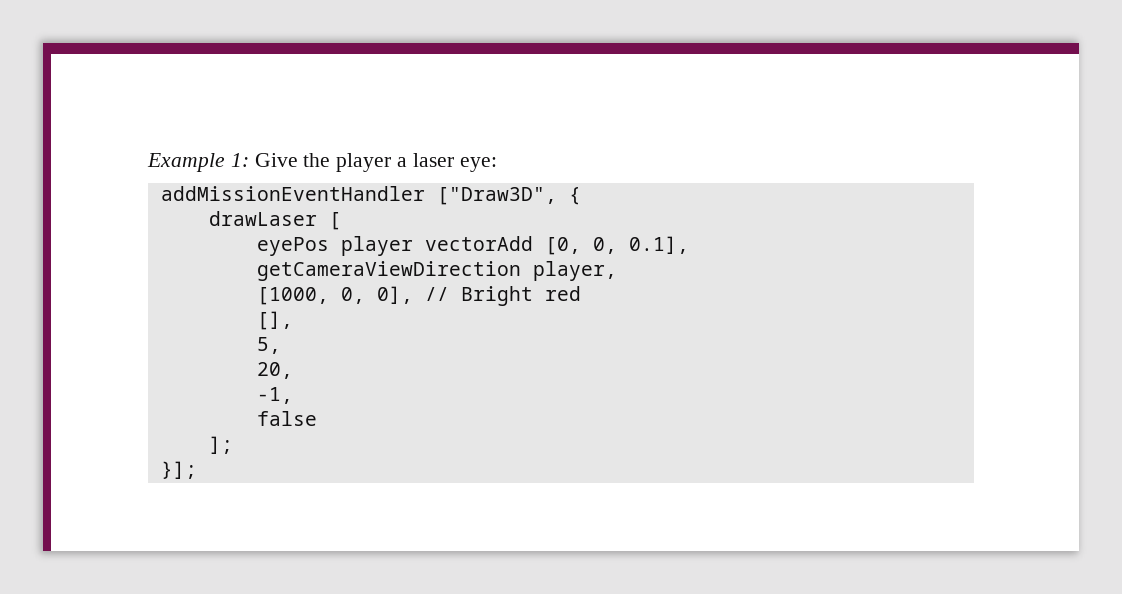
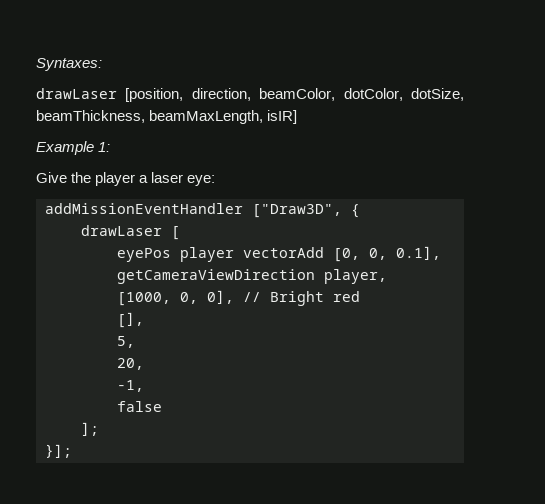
(147, 162) none -> [36,58,102,71] [36,88,464,102] [36,110,298,124] Syntaxes: // drawLaser [position, direction, beamColor, dotColor, dotSize, beamThickness, beamMaxLength, isIR] //
(249, 160) none -> (111, 147) //

